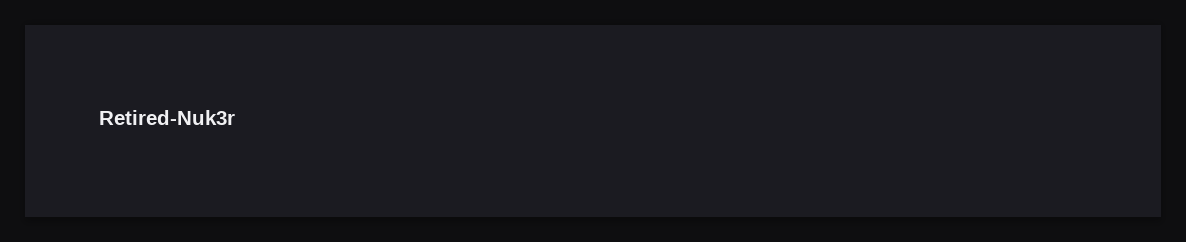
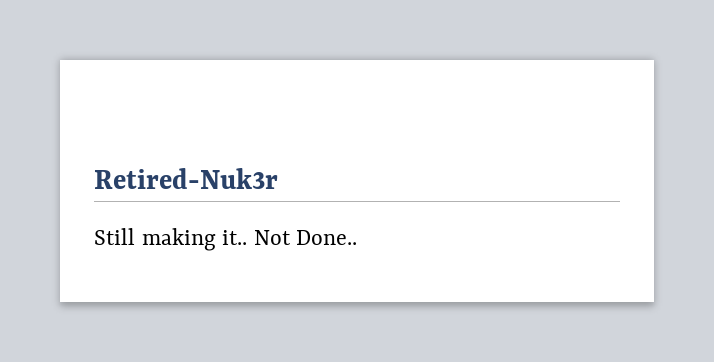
(235, 117) none -> [94,228,358,251] // Still making it.. Not Done..

